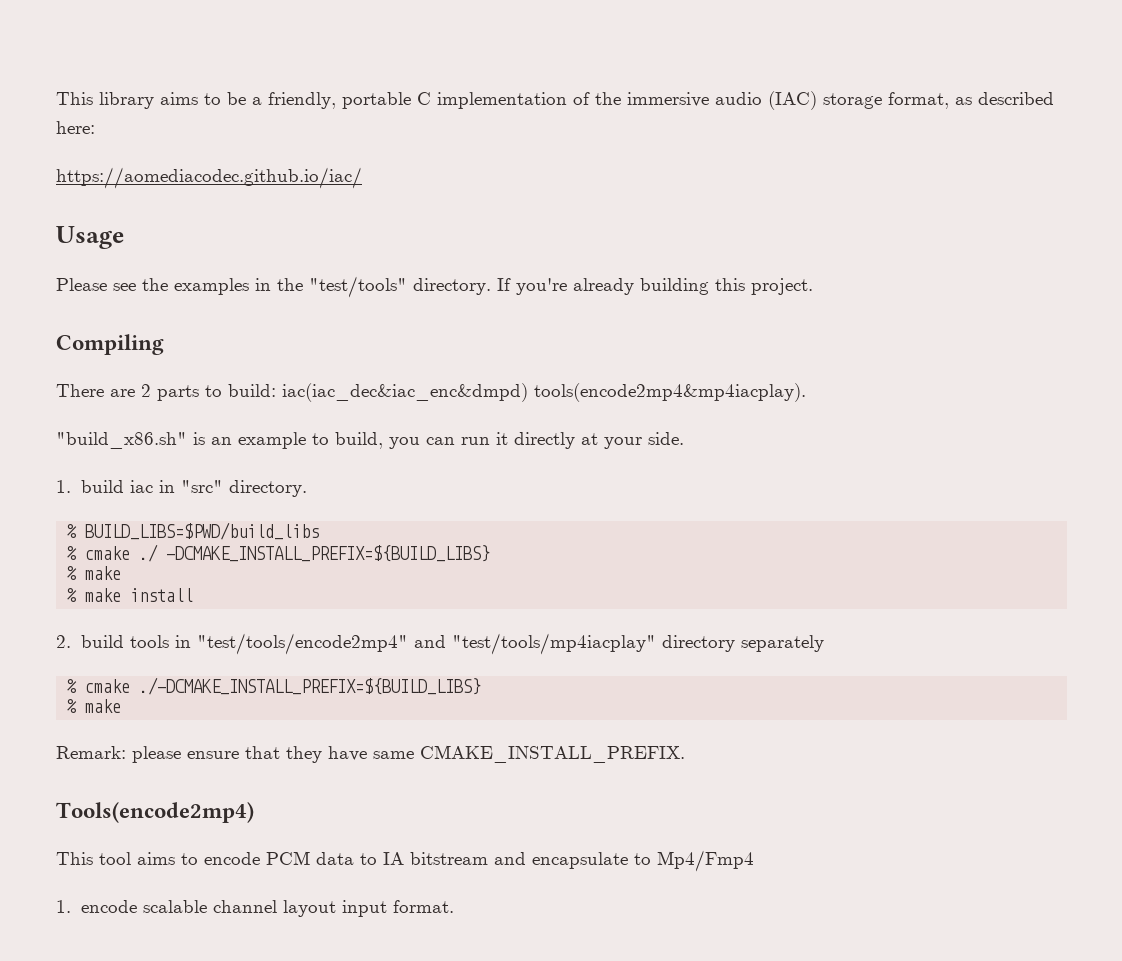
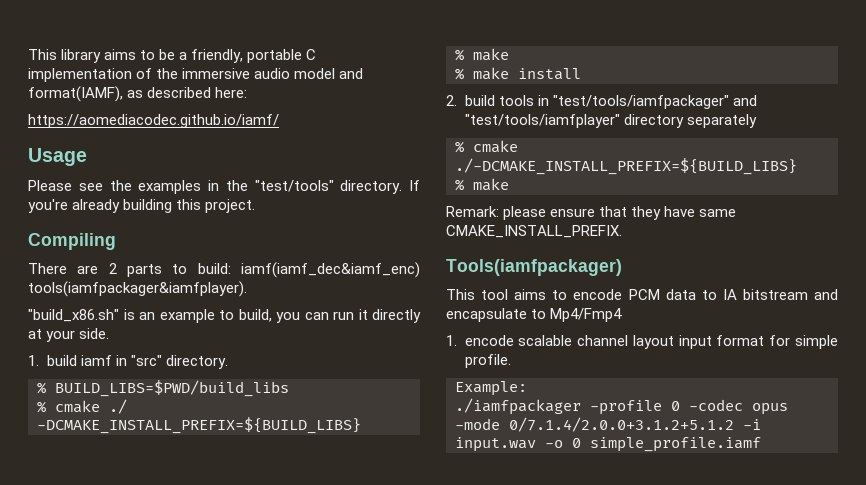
[768,91,949,110] (IAC) storage format, -> [294,68,364,79] [28,86,123,102] model and format(IAMF),
[56,167,362,189] https://aomediacodec.github.io/iac/ -> [28,114,279,128] https://aomediacodec.github.io/iamf/
[282,383,806,402] iac(iac_dec&iac_enc&dmpd) tools(encode2mp4&mp4iacplay). -> [241,262,420,278] [28,281,247,297] iamf(iamf_dec&iamf_enc) tools(iamfpackager&iamfplayer).
[129,480,153,493] iac -> [80,355,112,366] iamf
[196,633,656,655] "test/tools/encode2mp4" and "test/tools/mp4iacplay" -> [552,95,757,109] [464,114,620,128] "test/tools/iamfpackager" and "test/tools/iamfplayer"
[56,802,254,823] Tools(encode2mp4) -> [446,259,622,276] Tools(iamfpackager)
[392,900,454,913] format. -> [716,335,838,349] [464,354,511,368] [455,381,527,396] [455,398,788,415] [455,417,761,432] [455,437,761,452] format for simple profile. // Example: // ./iamfpackager -profile 0 -codec opus -mode 0/7.1.4/2.0.0+3.1.2+5.1.2 -i input.wav -o 0 simple_profile.iamf

